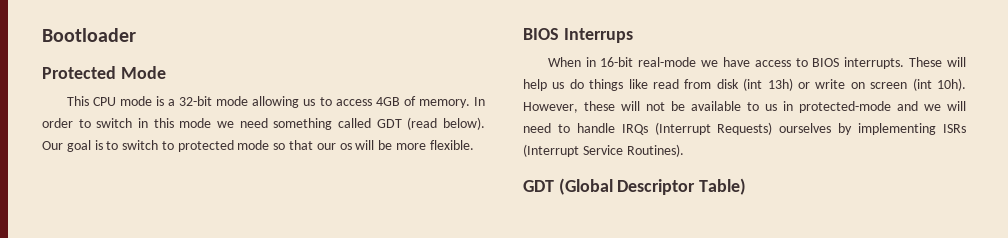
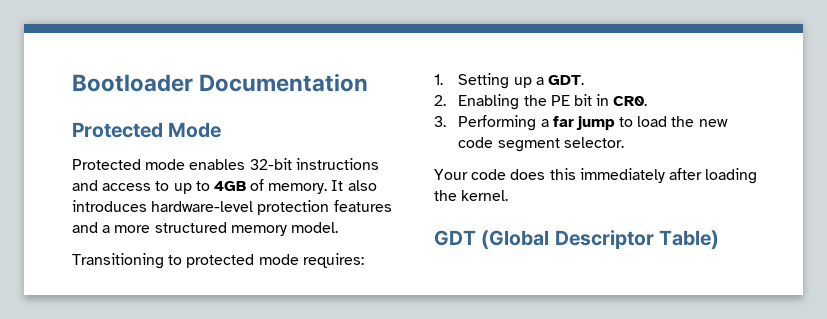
(136, 35) none -> [199,73,369,92] Documentation
[66,96,486,108] [42,117,486,130] [42,140,474,152] [523,28,633,43] [547,57,966,69] [523,78,966,91] [523,101,966,113] [523,122,967,135] [523,144,684,157] This CPU mode is a 32-bit mode allowing us to access 4GB of memory. In order to switch in this mode we need something called GDT (read below). Our goal is to switch to protected mode so that our os will be more flexible. // BIOS Interrups // When in 16-bit real-mode we have access to BIOS interrupts. These will help us do things like read from disk (int 13h) or write on screen (int 10h). However, these will not be available to us in protected-mode and we will need to handle IRQs (Interrupt Requests) ourselves by implementing ISRs (Interrupt Service Routines). -> [72,158,379,170] [72,179,377,194] [72,200,392,215] [72,222,338,236] [72,253,364,269] [434,73,584,89] [434,94,648,110] [434,115,728,131] [458,137,624,152] [434,168,758,184] [434,190,509,201] Protected mode enables 32-bit instructions and access to up to 4GB of memory. It also introduces hardware-level protection features and a more structured memory model. // Transitioning to protected mode requires: // 1. Setting up a GDT. // 2. Enabling the PE bit in CR0. // 3. Performing a far jump to load the new code segment selector. // Your code does this immediately after loading the kernel.

